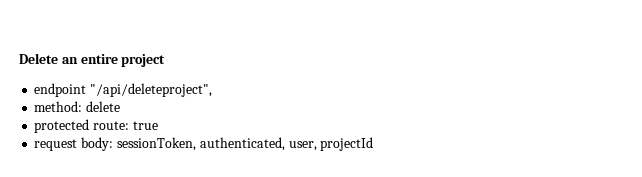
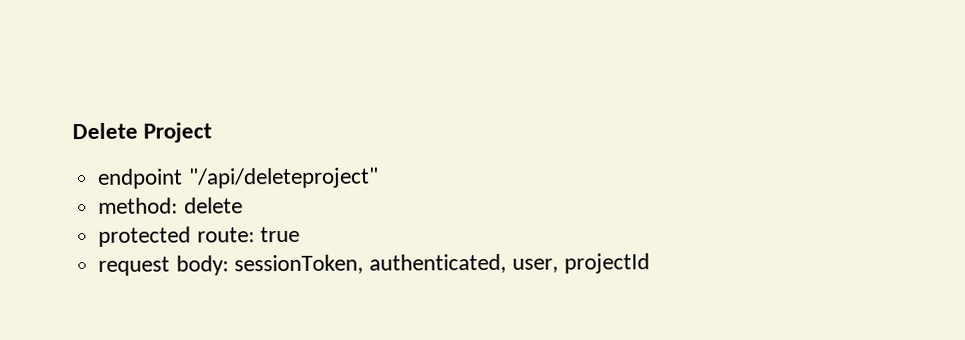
[61,54,166,67] an entire project -> [143,122,213,143] Project
[90,83,213,97] "/api/deleteproject", -> [187,167,379,189] "/api/deleteproject"

